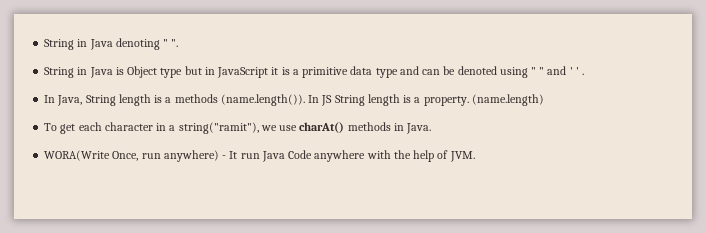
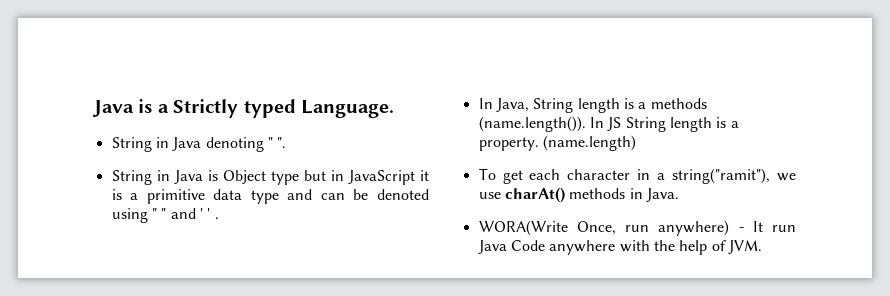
(44, 44) none -> [92,99,394,118] Java is a Strictly typed Language. //

